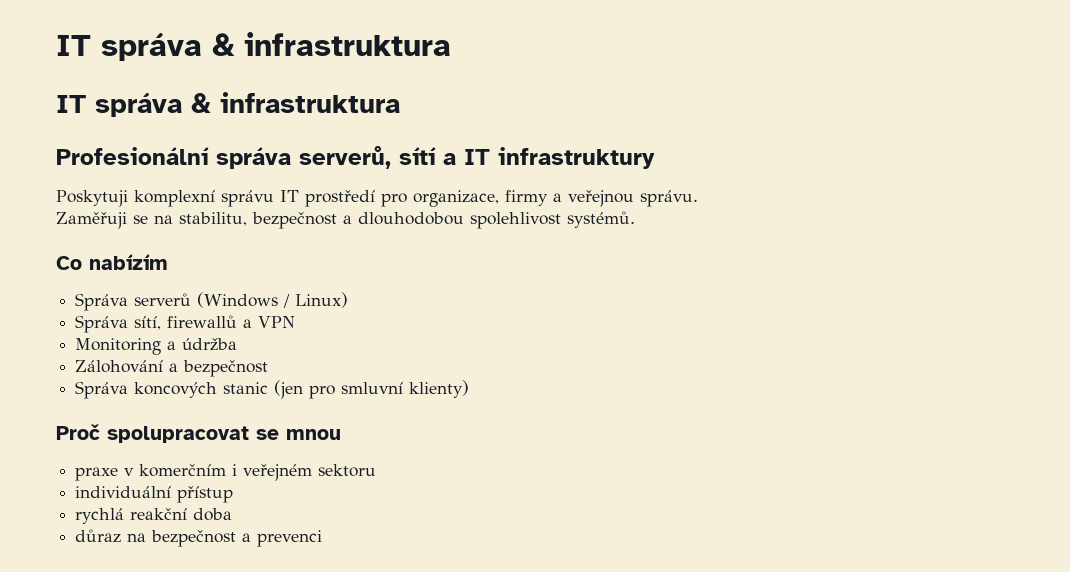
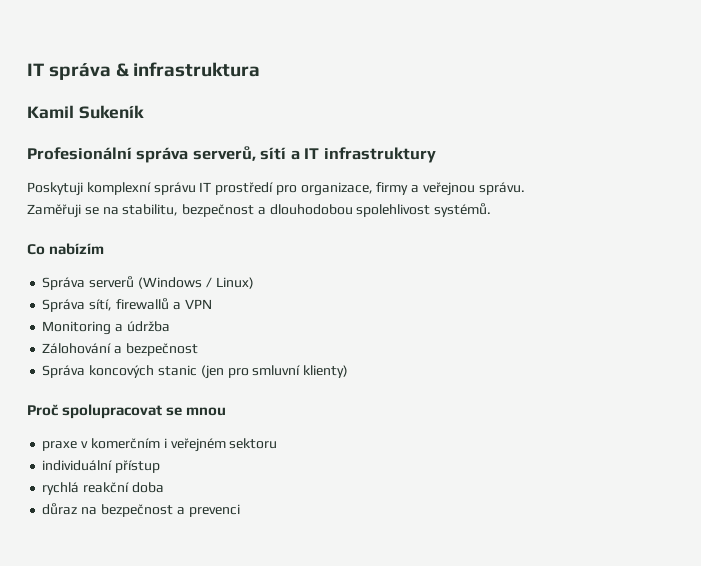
[56,32,451,61] [56,92,400,117] IT správa & infrastruktura // IT správa & infrastruktura -> [27,62,261,80] [27,105,144,119] IT správa & infrastruktura // Kamil Sukeník

